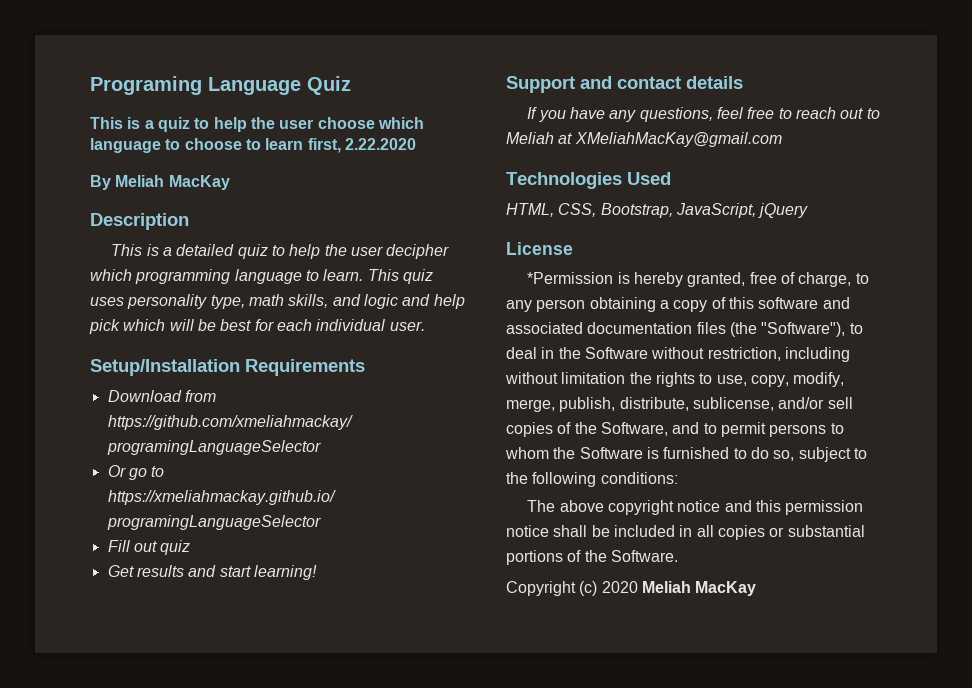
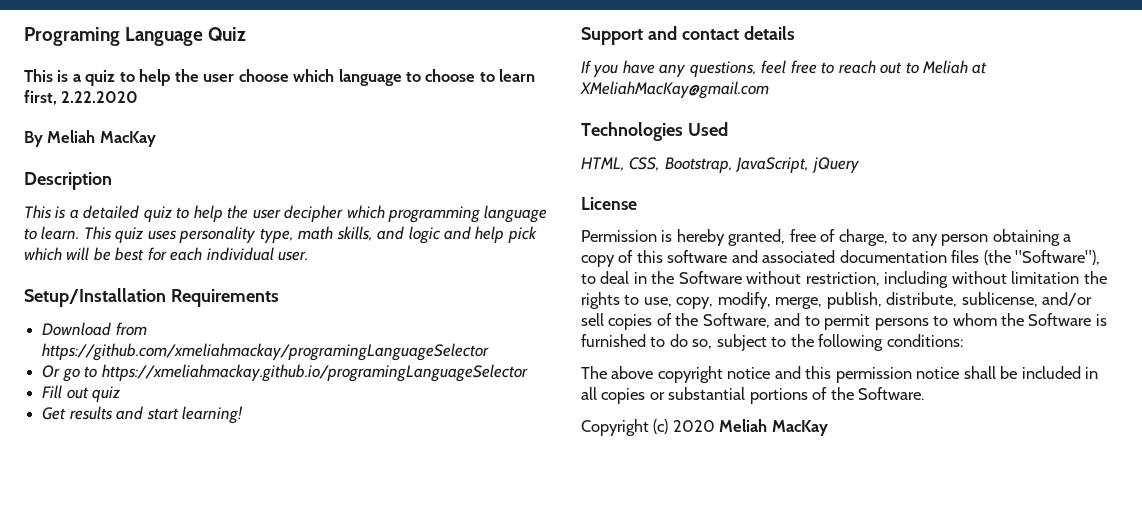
[527,272,614,284] *Permission -> [581,230,657,242] Permission

